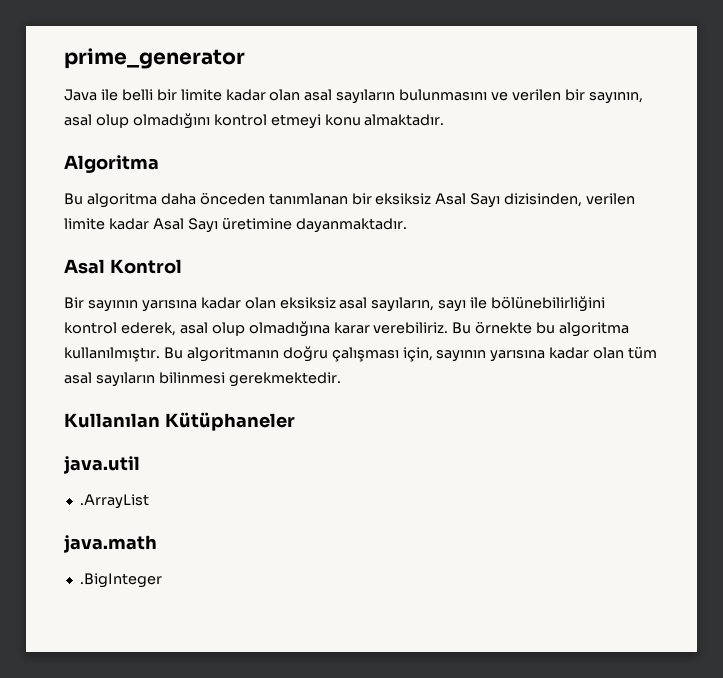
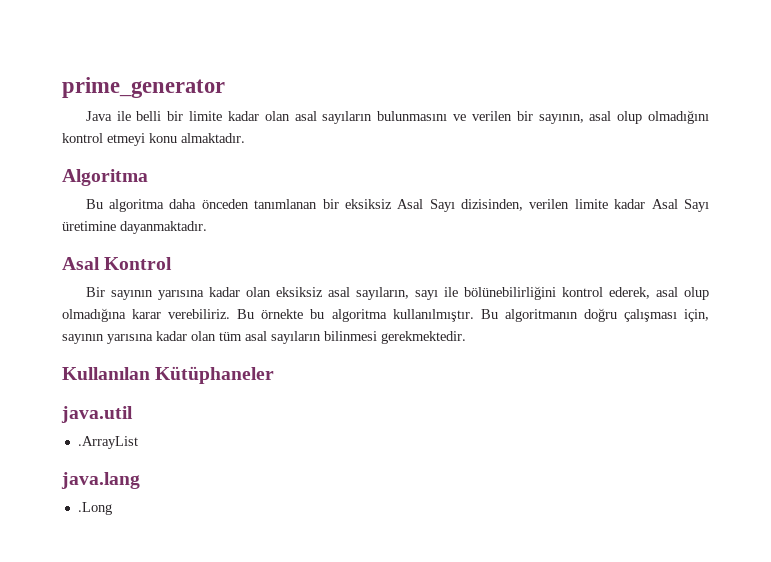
[64,535,157,553] [79,573,162,588] java.math // .BigInteger -> [61,472,140,489] [77,502,112,515] java.lang // .Long

